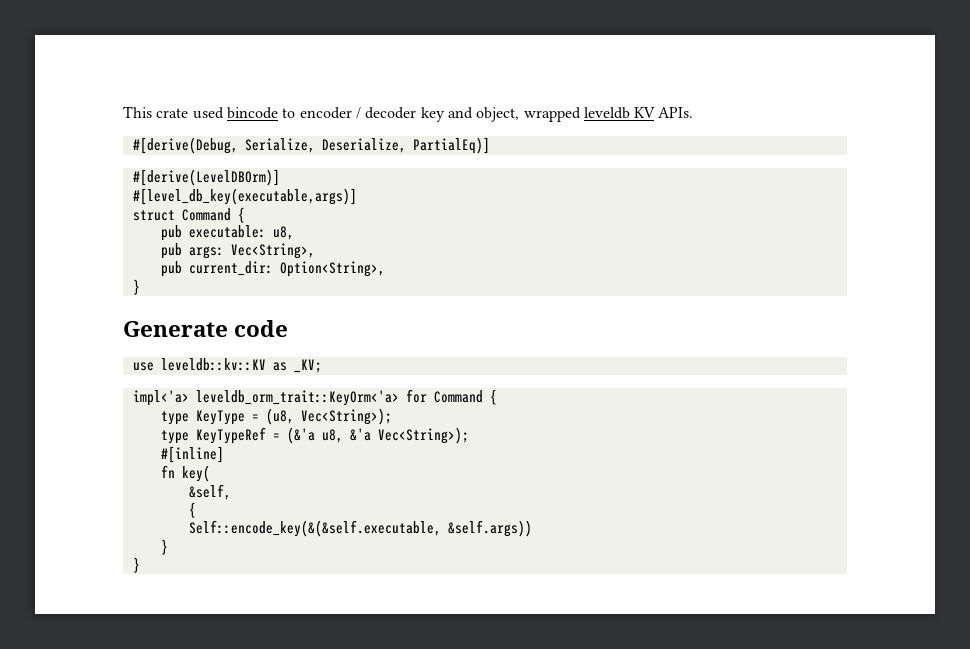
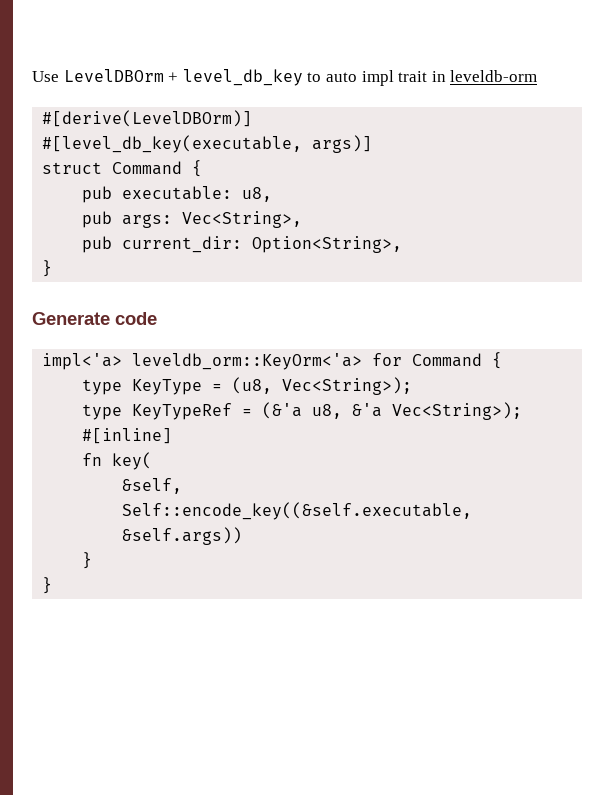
[123,106,694,122] [132,137,490,154] This crate used bincode to encoder / decoder key and object, wrapped leveldb KV APIs. // #[derive(Debug, Serialize, Deserialize, PartialEq)] -> [32,69,538,86] Use LevelDBOrm + level_db_key to auto impl trait in leveldb-orm
[132,188,357,205] #[level_db_key(executable,args)] -> [42,135,373,153] #[level_db_key(executable, args)]
[132,358,322,373] // use leveldb::kv::KV as _KV; -> (157, 318) none
[195,390,399,406] leveldb_orm_trait::KeyOrm<'a> -> [132,353,363,370] leveldb_orm::KeyOrm<'a>
[188,502,196,518] [188,520,441,537] { // Self::encode_key(&(&self.executable, -> [122,502,473,520] Self::encode_key((&self.executable,

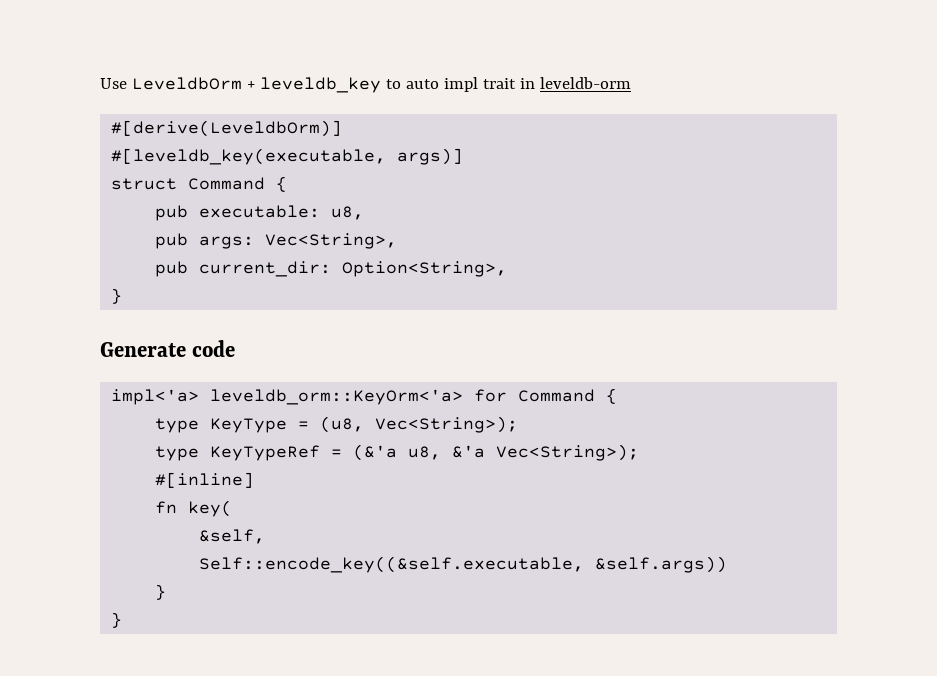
[63,69,303,86] LevelDBOrm + level_db_key -> [131,77,381,93] LeveldbOrm + leveldb_key
[42,110,253,127] [42,135,303,153] #[derive(LevelDBOrm)] // #[level_db_key(executable, -> [111,120,343,137] [111,148,387,165] #[derive(LeveldbOrm)] // #[leveldb_key(executable,

